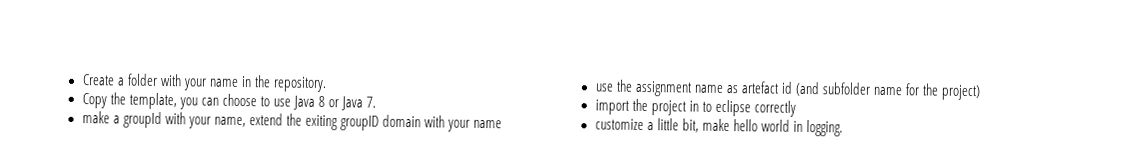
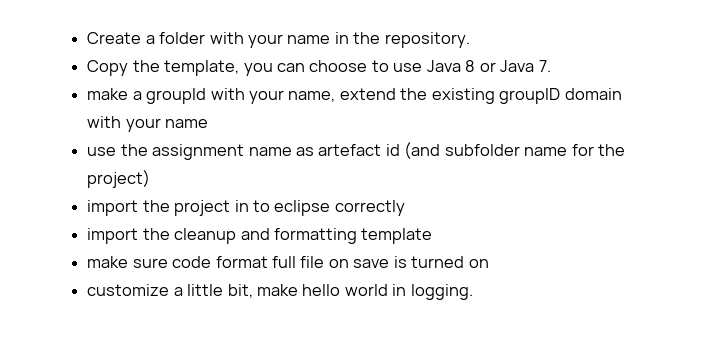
[304,114,338,131] exiting -> [431,88,495,104] existing
(796, 108) none -> [87,228,433,244] [87,256,489,268] // import the cleanup and formatting template // make sure code format full file on save is turned on

